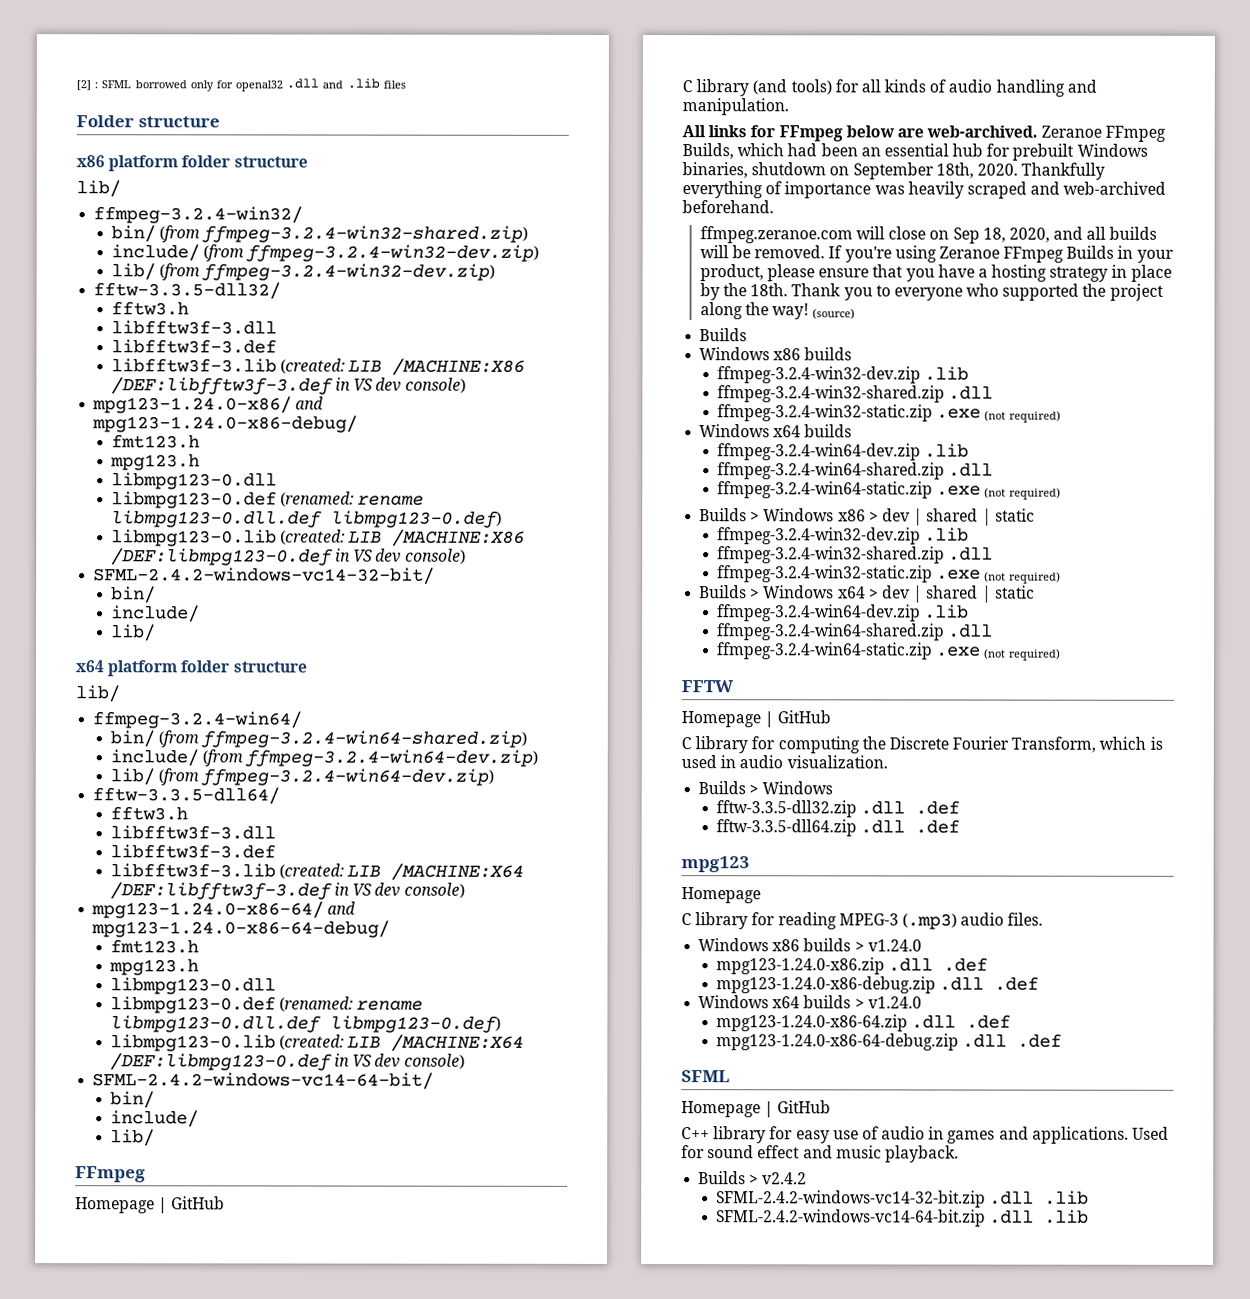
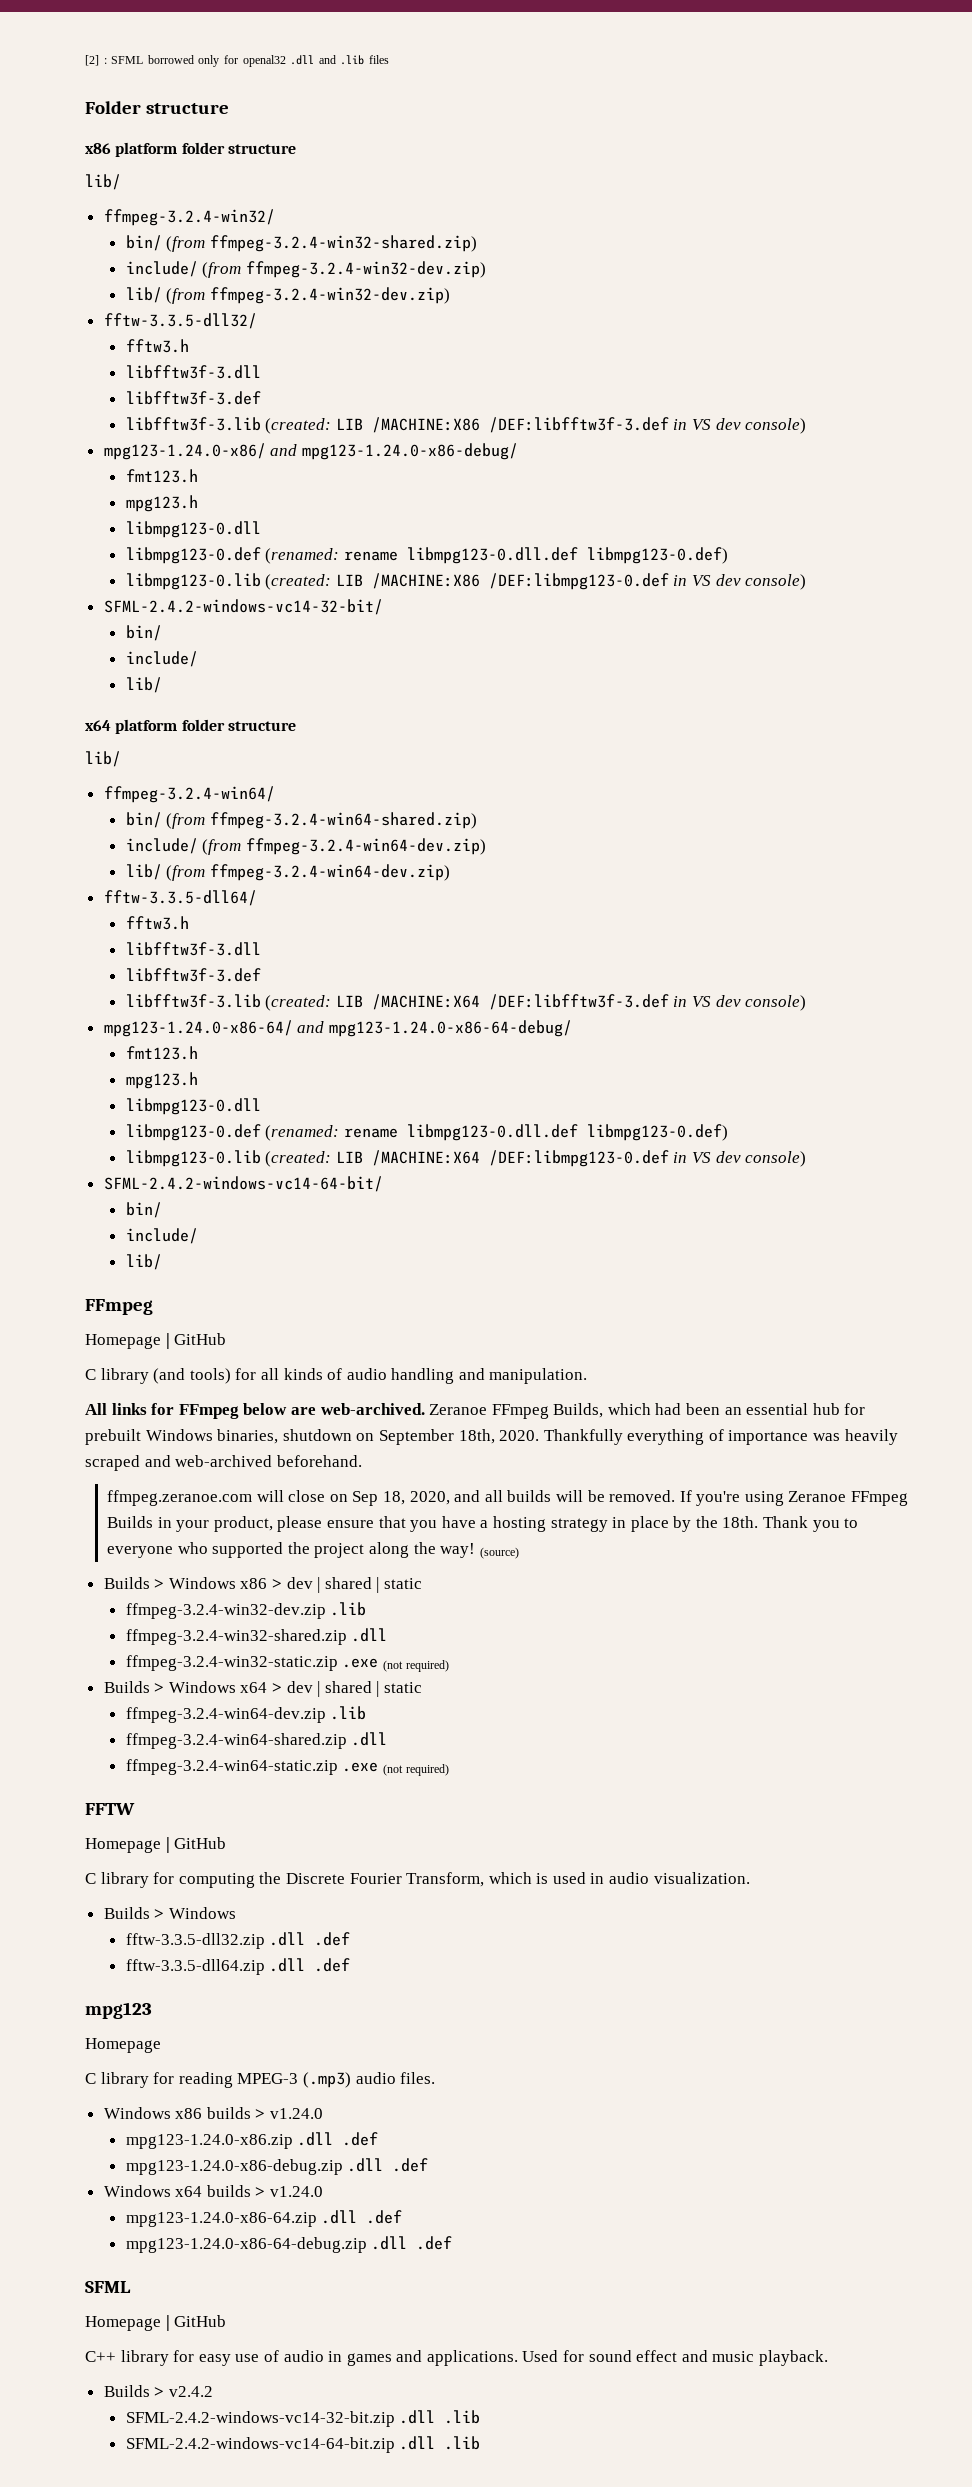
[699,347,853,361] [716,366,969,384] [716,385,993,403] [716,404,1062,423] [699,424,853,438] [716,443,969,461] [716,462,993,480] [716,481,1062,500] [699,508,748,522] // Windows x86 builds // ffmpeg-3.2.4-win32-dev.zip .lib // ffmpeg-3.2.4-win32-shared.zip .dll // ffmpeg-3.2.4-win32-static.zip .exe (not required) // Windows x64 builds // ffmpeg-3.2.4-win64-dev.zip .lib // ffmpeg-3.2.4-win64-shared.zip .dll // ffmpeg-3.2.4-win64-static.zip .exe (not required) // Builds -> (150, 1583) none

